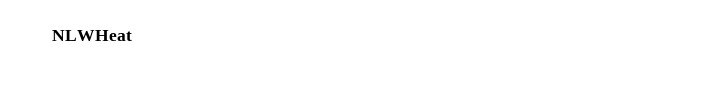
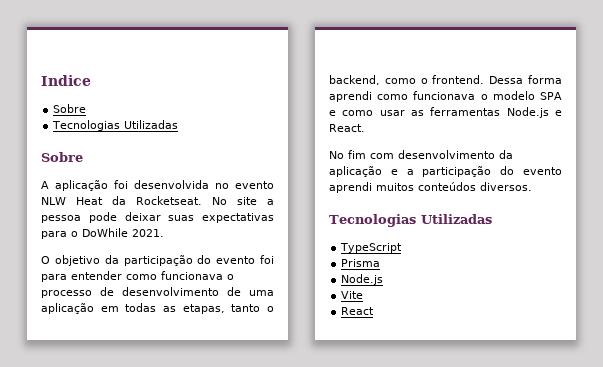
[52,30,132,41] NLWHeat -> [41,75,91,86] [53,104,87,113] [52,120,179,131] [41,152,83,162] [41,180,274,191] [41,196,274,205] [41,212,274,223] [41,228,164,239] [41,255,274,266] [41,271,234,282] [41,287,274,298] [41,303,274,314] [329,75,562,85] [329,91,562,102] [329,107,562,118] [329,124,365,132] [329,150,513,159] [329,166,562,177] [329,182,532,193] [329,214,492,227] [340,243,403,253] [341,259,381,267] [341,274,384,285] [341,291,364,299] [341,307,375,315] Indice // Sobre // Tecnologias Utilizadas // Sobre // A aplicação foi desenvolvida no evento NLW Heat da Rocketseat. No site a pessoa pode deixar suas expectativas para o DoWhile 2021. // O objetivo da participação do evento foi para entender como funcionava o processo de desenvolvimento de uma aplicação em todas as etapas, tanto o backend, como o frontend. Dessa forma aprendi como funcionava o modelo SPA e como usar as ferramentas Node.js e React. // No fim com desenvolvimento da aplicação e a participação do evento aprendi muitos conteúdos diversos. // Tecnologias Utilizadas // TypeScript // Prisma // Node.js // Vite // React

